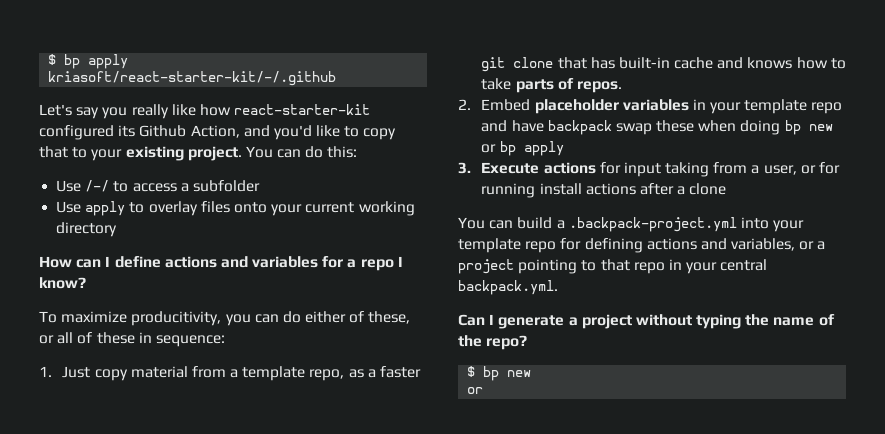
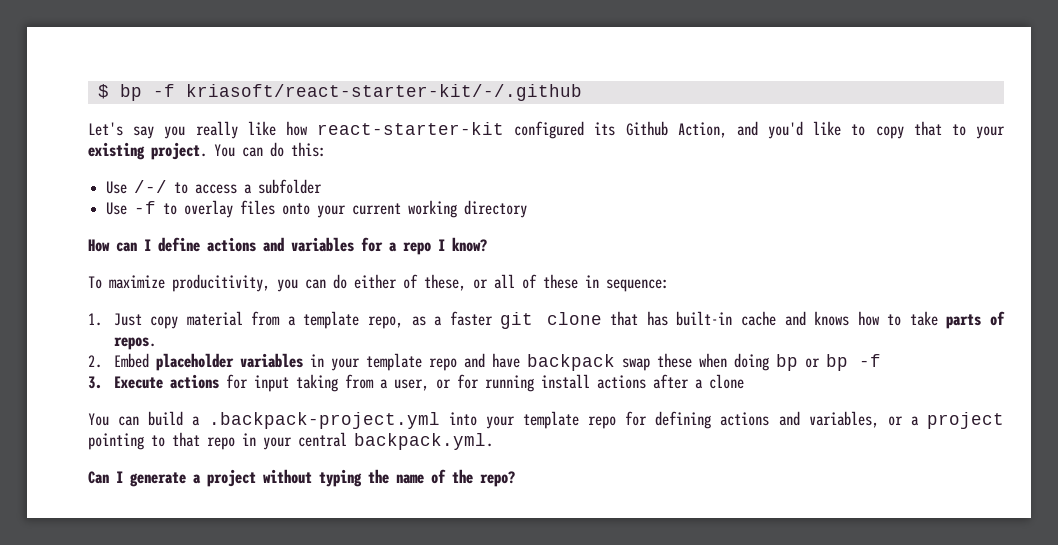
[48,54,129,69] $ bp apply -> [97,84,175,101] $ bp -f
[85,201,126,216] apply -> [134,201,157,214] -f
[808,124,833,131] new -> (798, 362) none
[523,141,564,156] apply -> [858,354,881,367] -f
[467,366,532,381] [467,387,484,394] // $ bp new // or -> (515, 479) none

